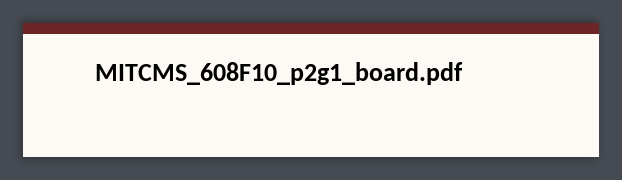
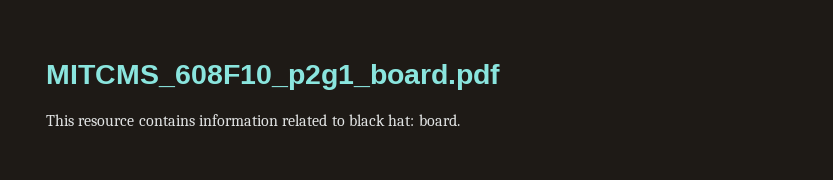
(463, 73) none -> [46,114,460,126] // This resource contains information related to black hat: board.

